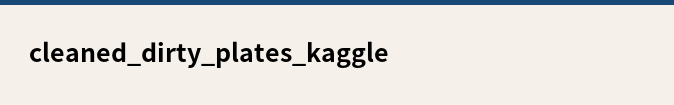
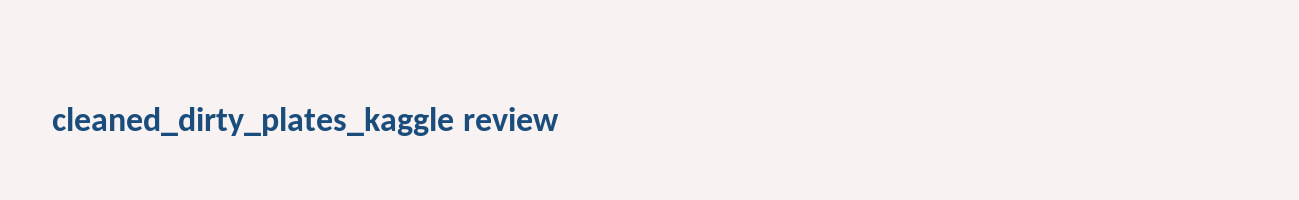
(389, 54) none -> [463,107,560,131] review

